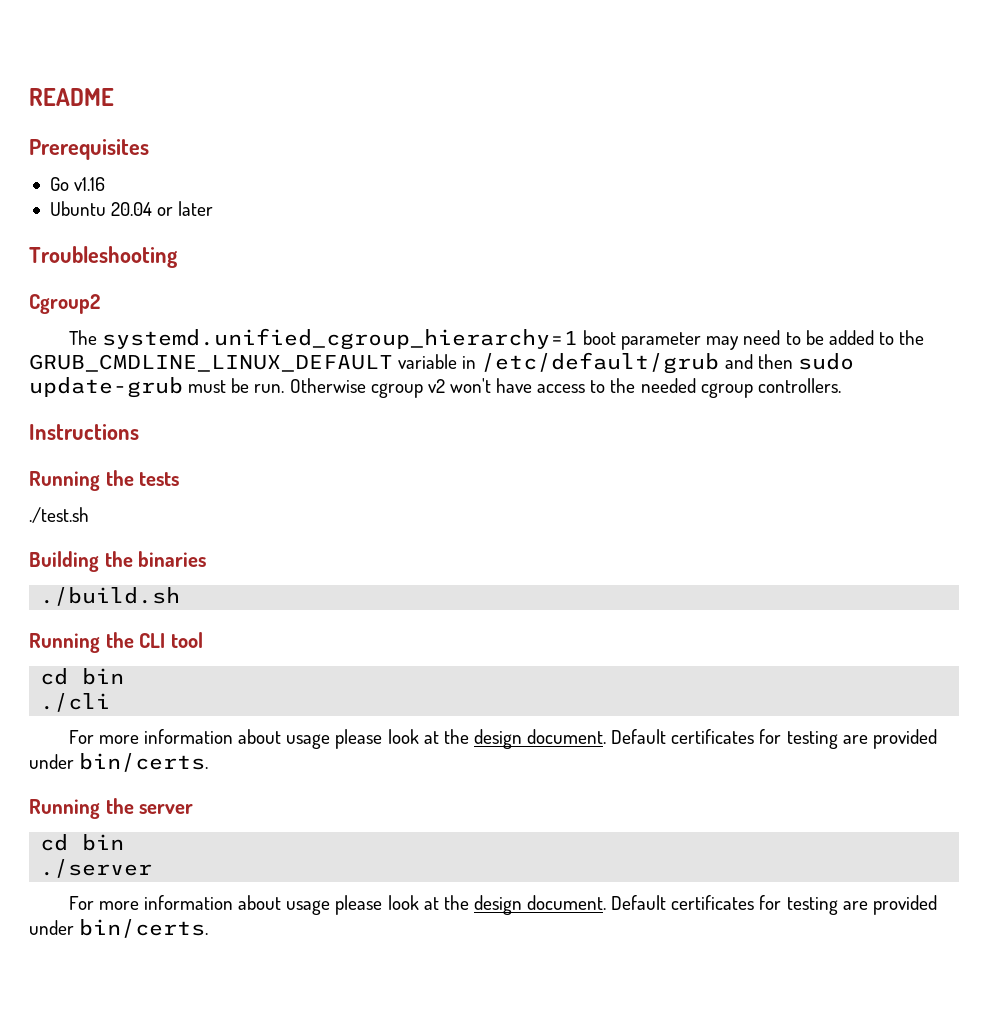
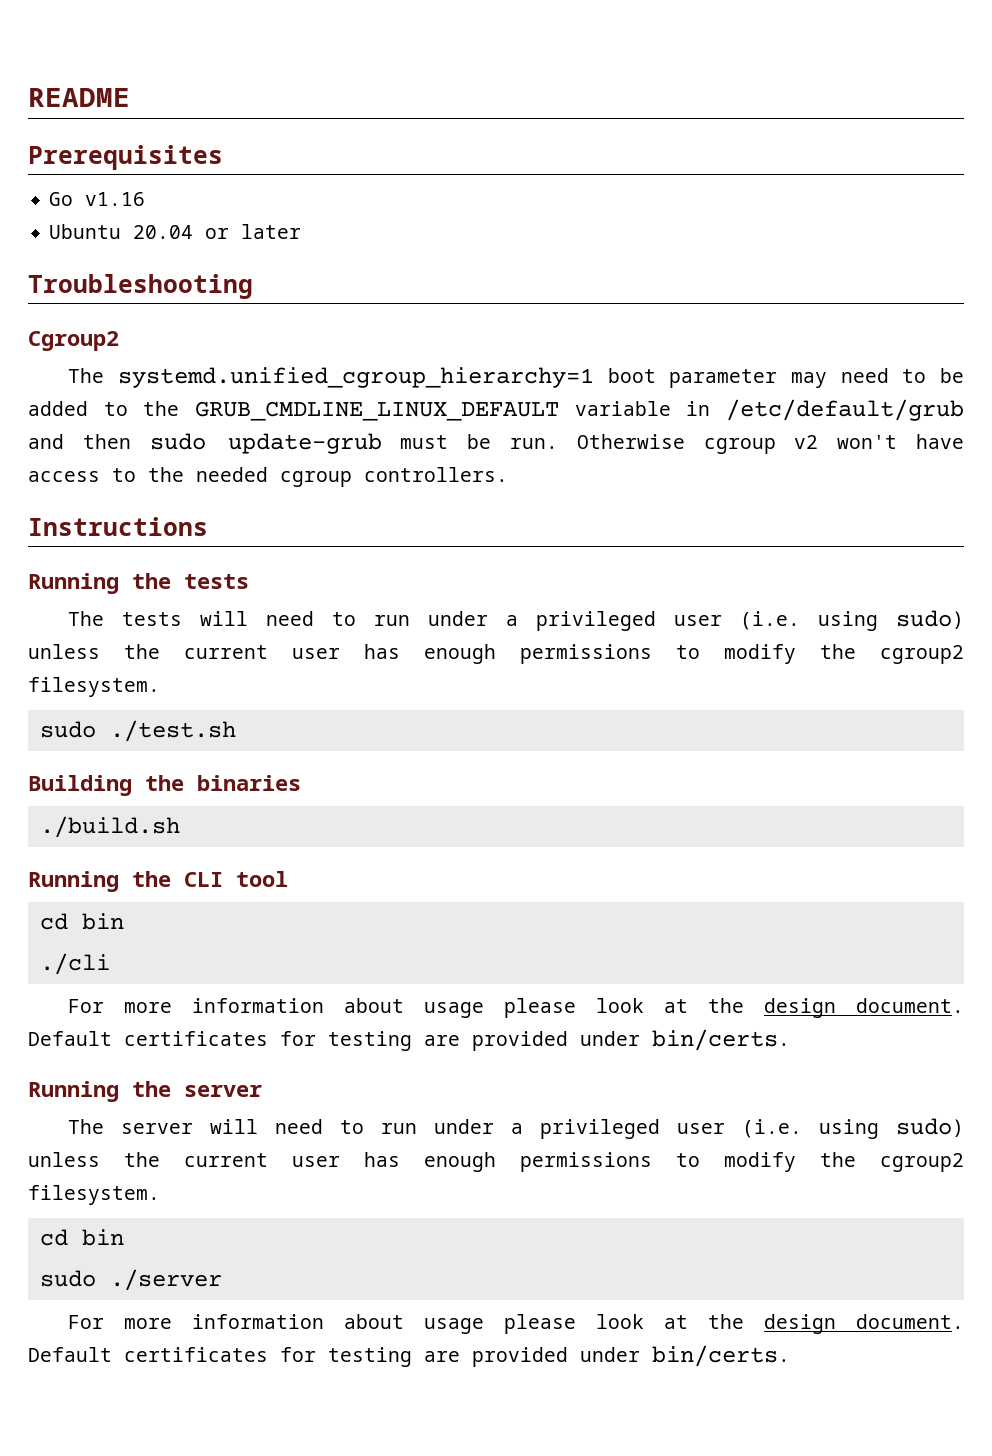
(180, 479) none -> [68,610,964,631] [28,644,964,664] [28,677,160,697] [39,721,96,738] The tests will need to run under a privileged user (i.e. using sudo) unless the current user has enough permissions to modify the cgroup2 filesystem. // sudo
[40,834,125,851] // cd bin // -> [68,1118,964,1139] [28,1152,964,1172] [28,1185,160,1205] [39,1229,124,1246] [39,1270,96,1287] // The server will need to run under a privileged user (i.e. using sudo) unless the current user has enough permissions to modify the cgroup2 filesystem. // cd bin // sudo

